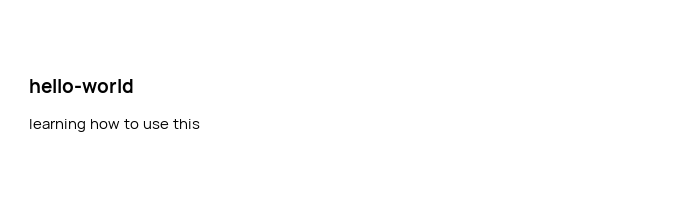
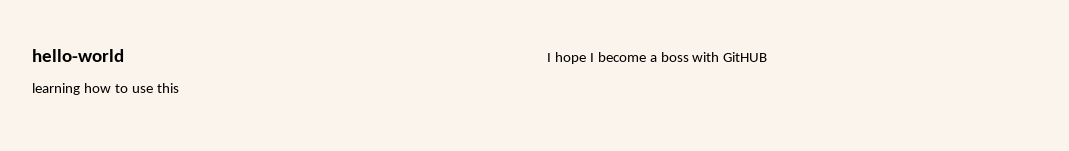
(201, 124) none -> [547,52,768,64] // I hope I become a boss with GitHUB

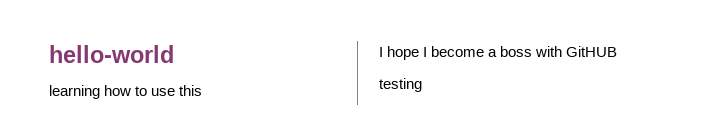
(768, 57) none -> [379,78,422,92] // testing

